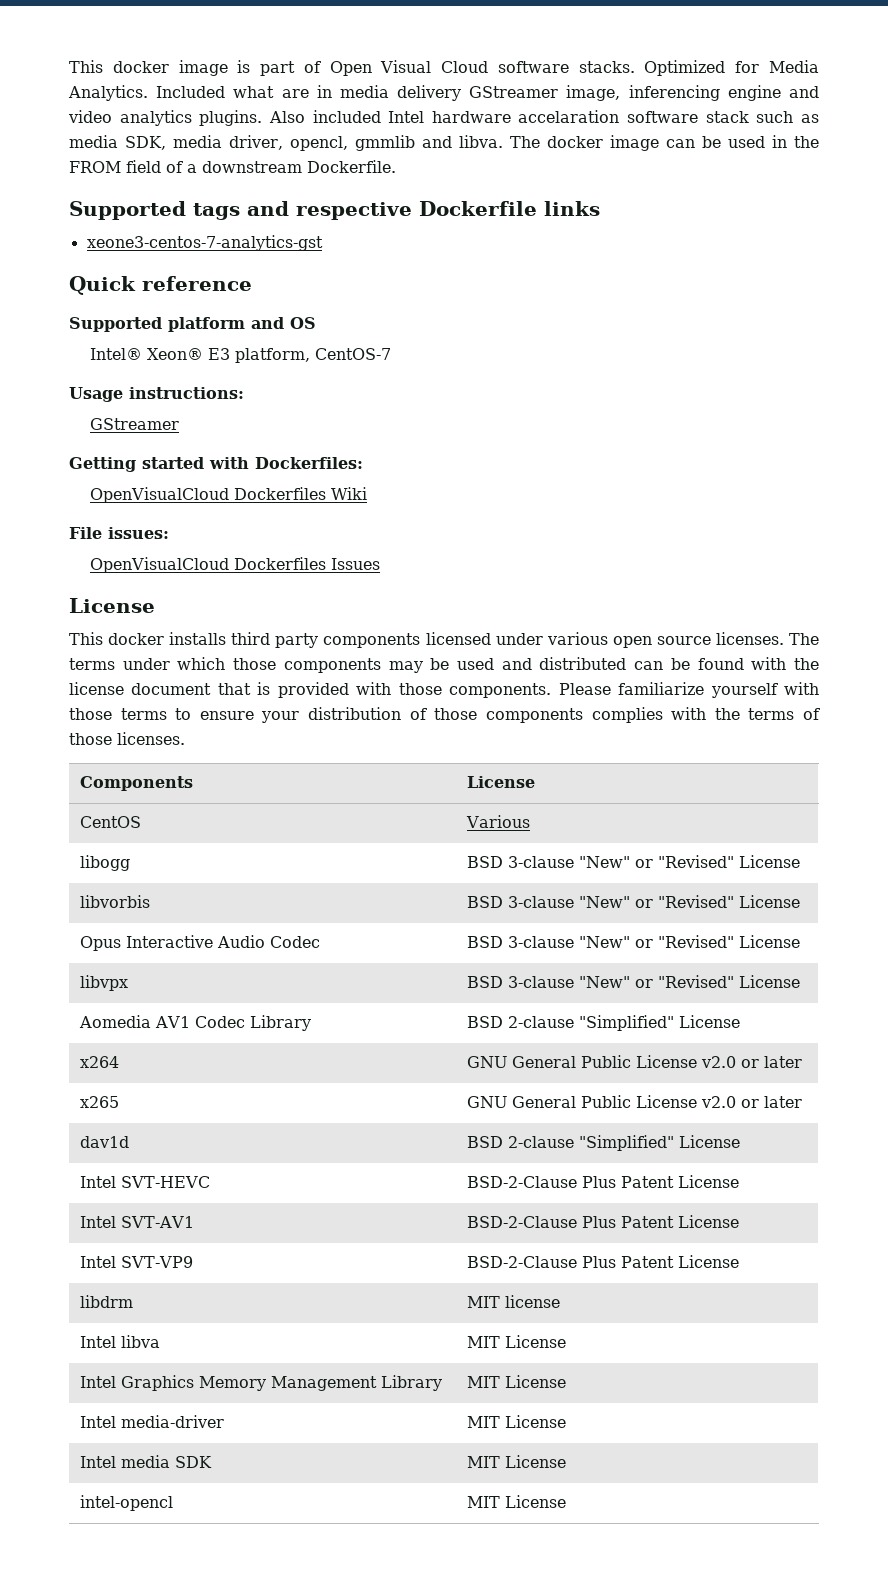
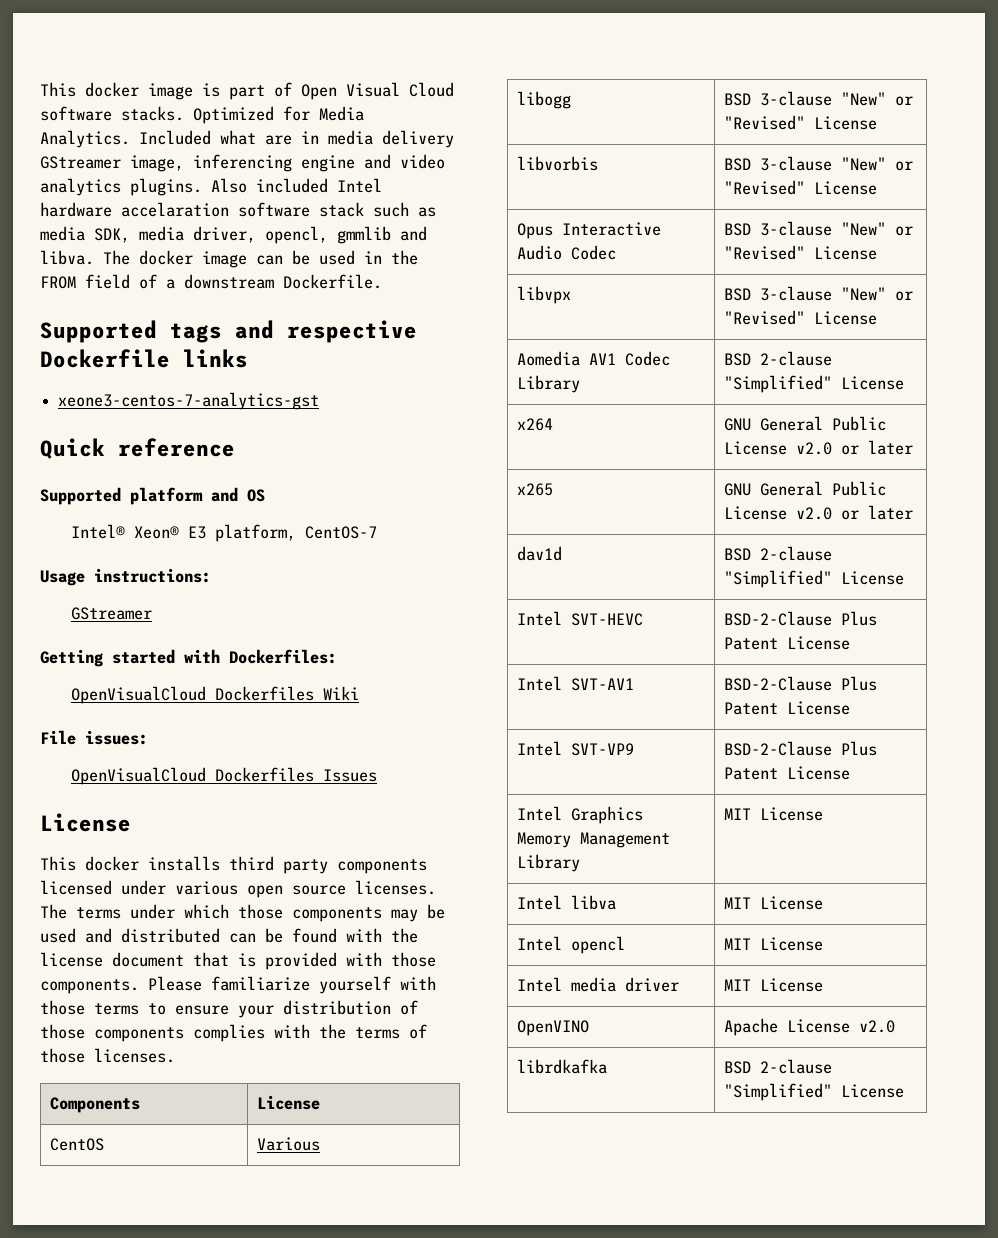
[80,1295,134,1308] [467,1295,561,1308] [80,1335,161,1348] [467,1335,567,1348] // libdrm | MIT license // Intel libva | MIT License -> (850, 773) none
[121,1415,225,1428] media-driver -> [570,895,616,910] [723,896,823,910] [516,936,625,954] libva | MIT License // Intel opencl
[175,1456,213,1468] [467,1455,567,1468] [80,1495,174,1511] [467,1496,501,1508] SDK | MIT License // intel-opencl | MIT -> [624,977,679,992] [723,978,823,992] [516,1020,589,1036] [723,1018,895,1036] [516,1059,607,1074] [723,1059,832,1074] [723,1083,832,1101] driver | MIT License // OpenVINO | Apache License v2.0 // librdkafka | BSD 2-clause "Simplified"

